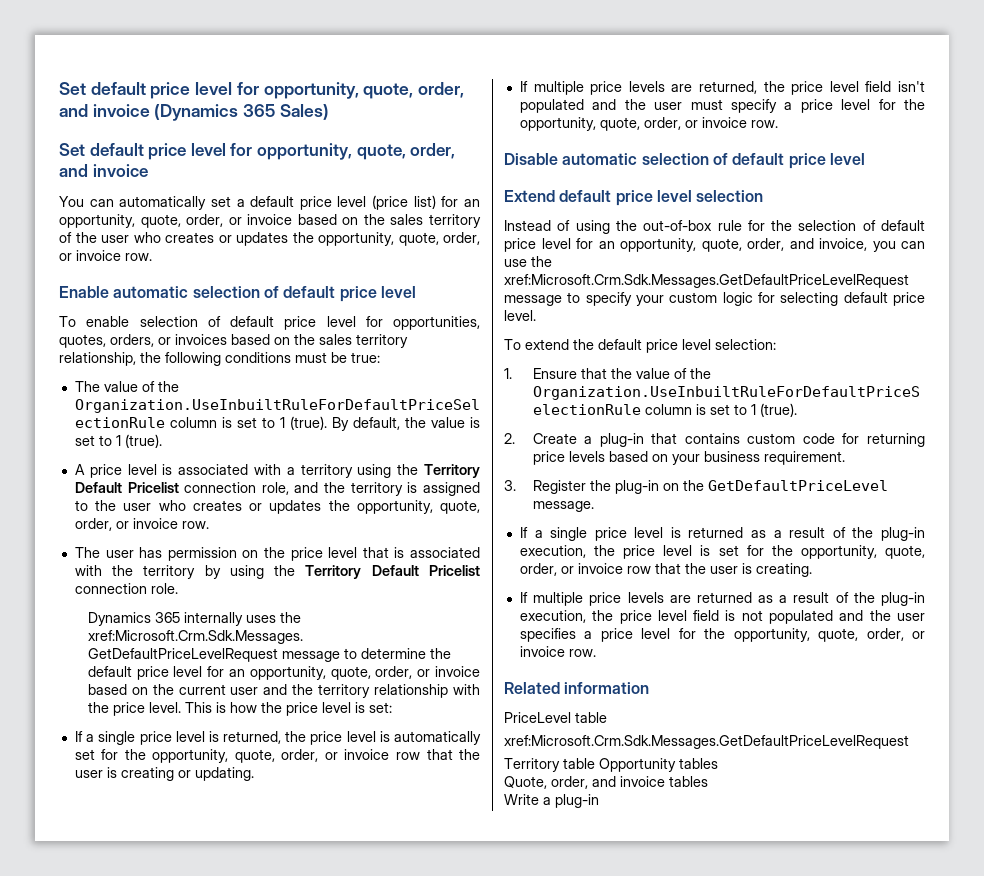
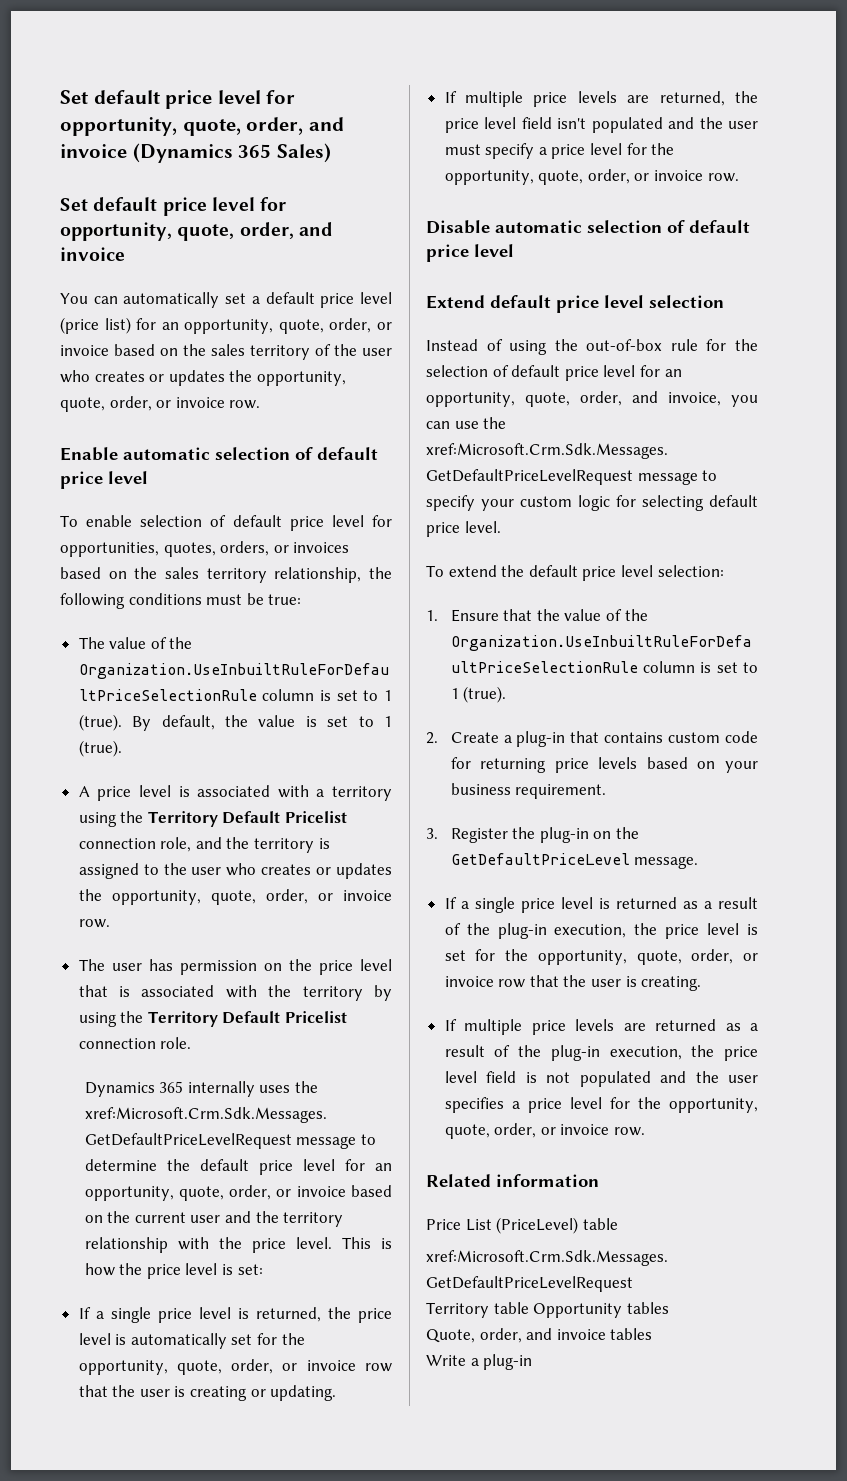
[504,712,571,723] PriceLevel -> [426,1217,579,1234] Price List (PriceLevel)

